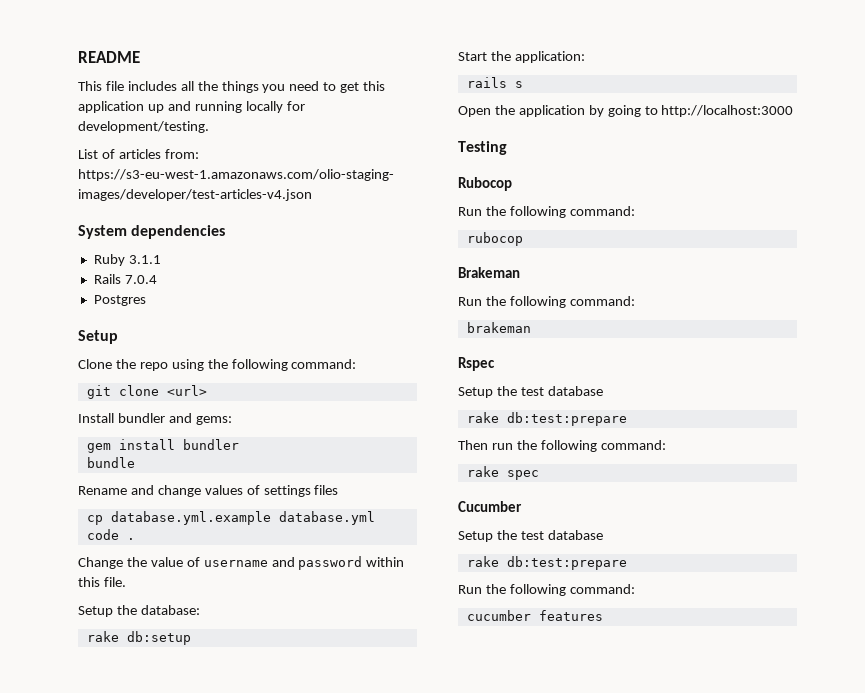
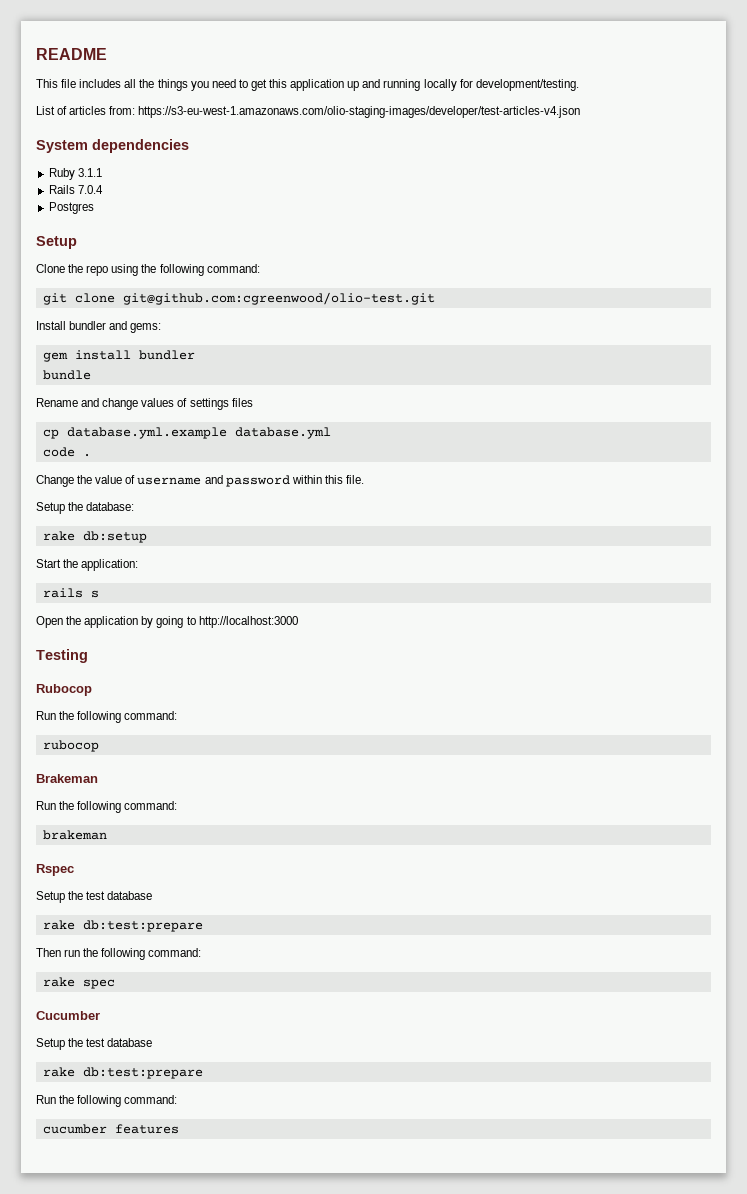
[166,385,207,396] <url> -> [122,292,435,305] git@github.com:cgreenwood/olio-test.git

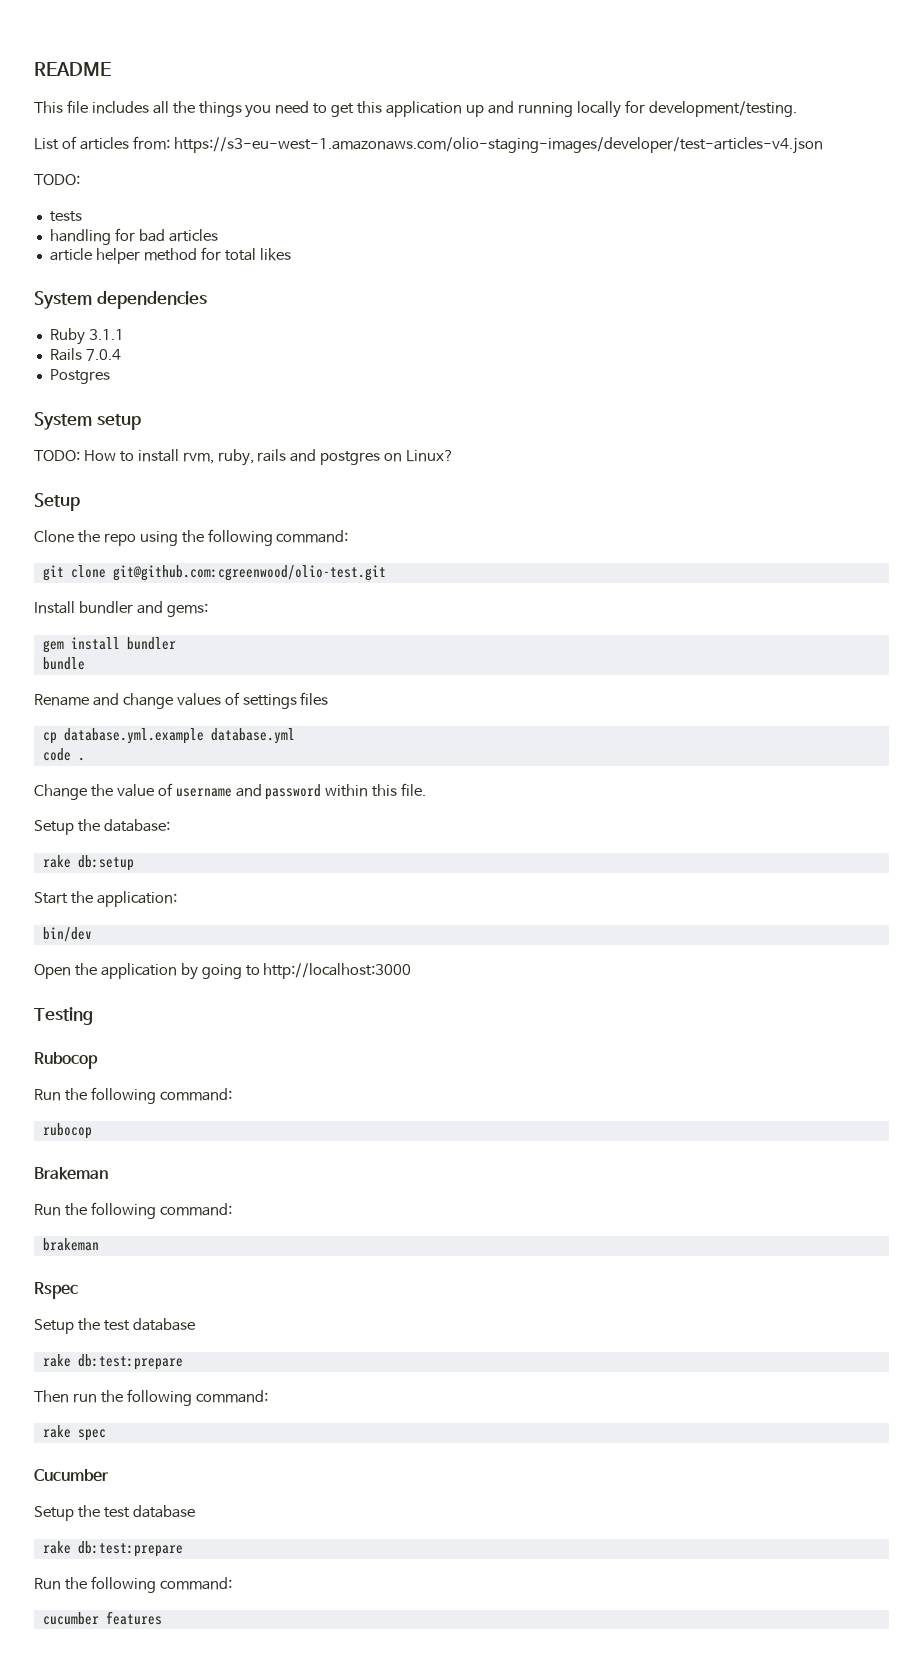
(581, 112) none -> [34,174,80,186] [49,211,82,222] [49,228,218,245] [49,247,291,264] // TODO: // tests // handling for bad articles // article helper method for total likes
(94, 208) none -> [34,412,141,430] [34,449,455,466] // System setup // TODO: How to install rvm, ruby, rails and postgres on Linux?
[42,588,99,598] rails s -> [42,927,92,942] bin/dev

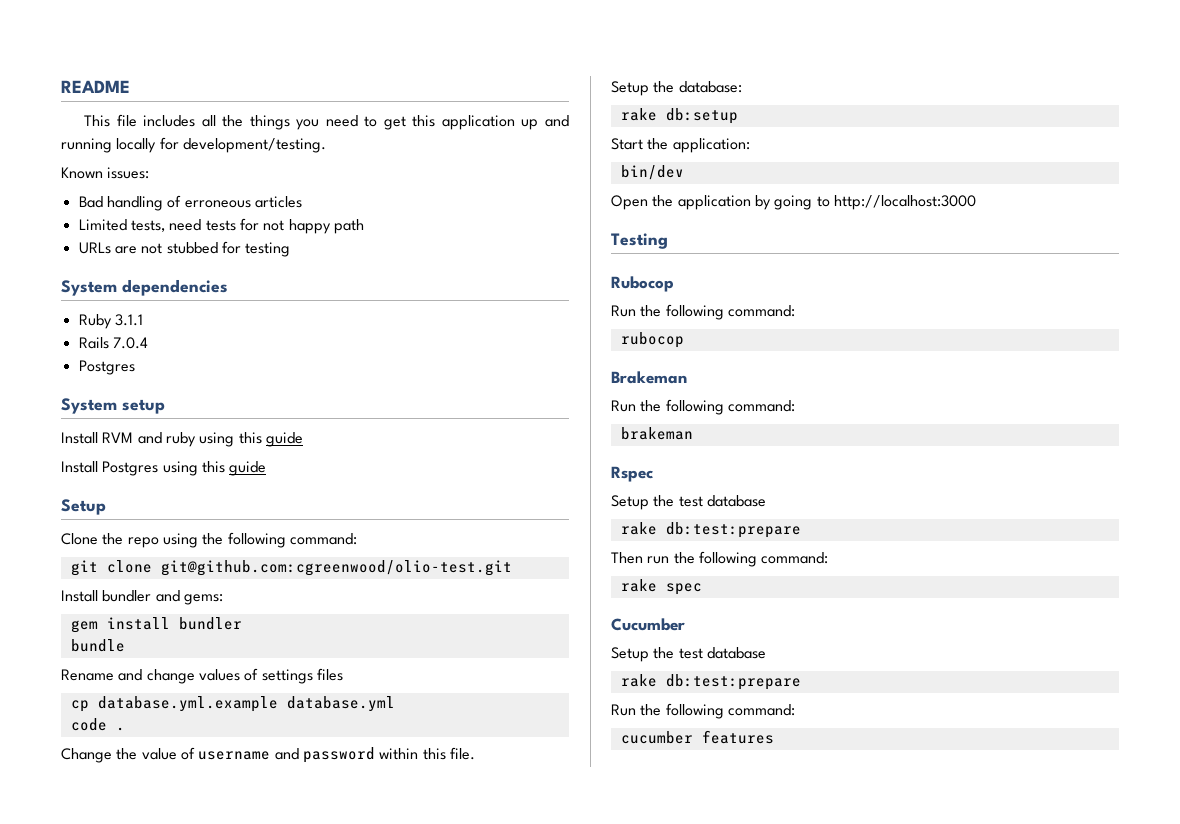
[34,136,823,154] [34,174,80,186] [49,211,82,222] [49,228,218,245] [49,247,291,264] List of articles from: https://s3-eu-west-1.amazonaws.com/olio-staging-images/developer/test-articles-v4.json // TODO: // tests // handling for bad articles // article helper method for total likes -> [61,167,150,179] [78,195,302,211] [78,218,364,234] [78,241,291,257] Known issues: // Bad handling of erroneous articles // Limited tests, need tests for not happy path // URLs are not stubbed for testing
[34,449,455,466] TODO: How to install rvm, ruby, rails and postgres on Linux? -> [61,432,303,447] [61,461,267,476] Install RVM and ruby using this guide // Install Postgres using this guide

